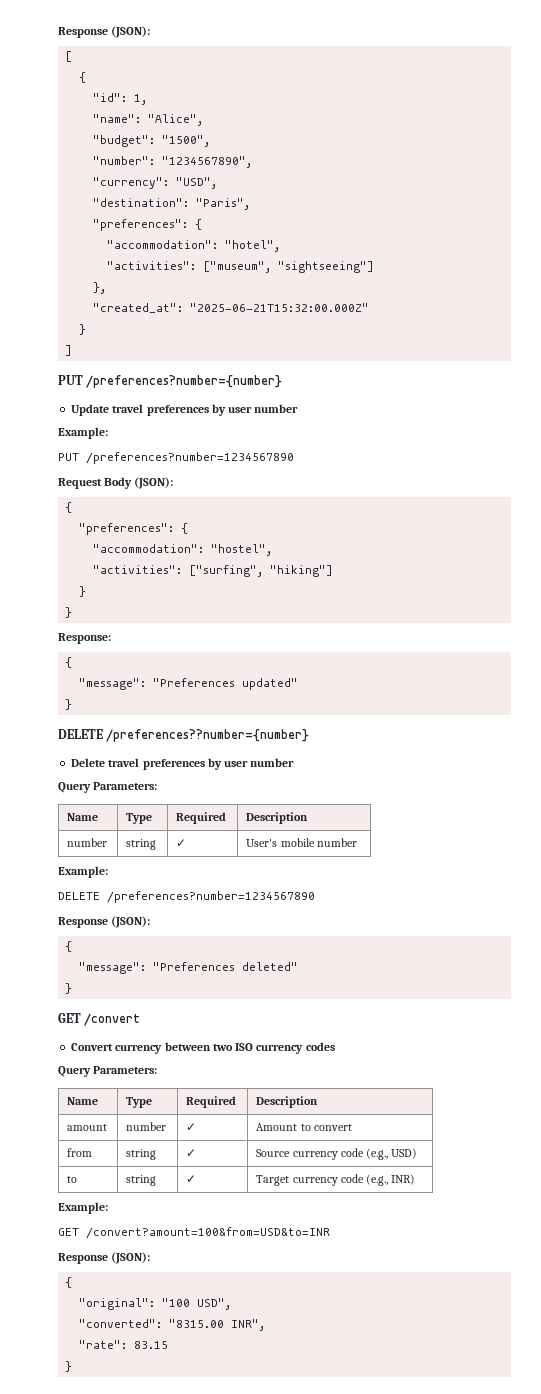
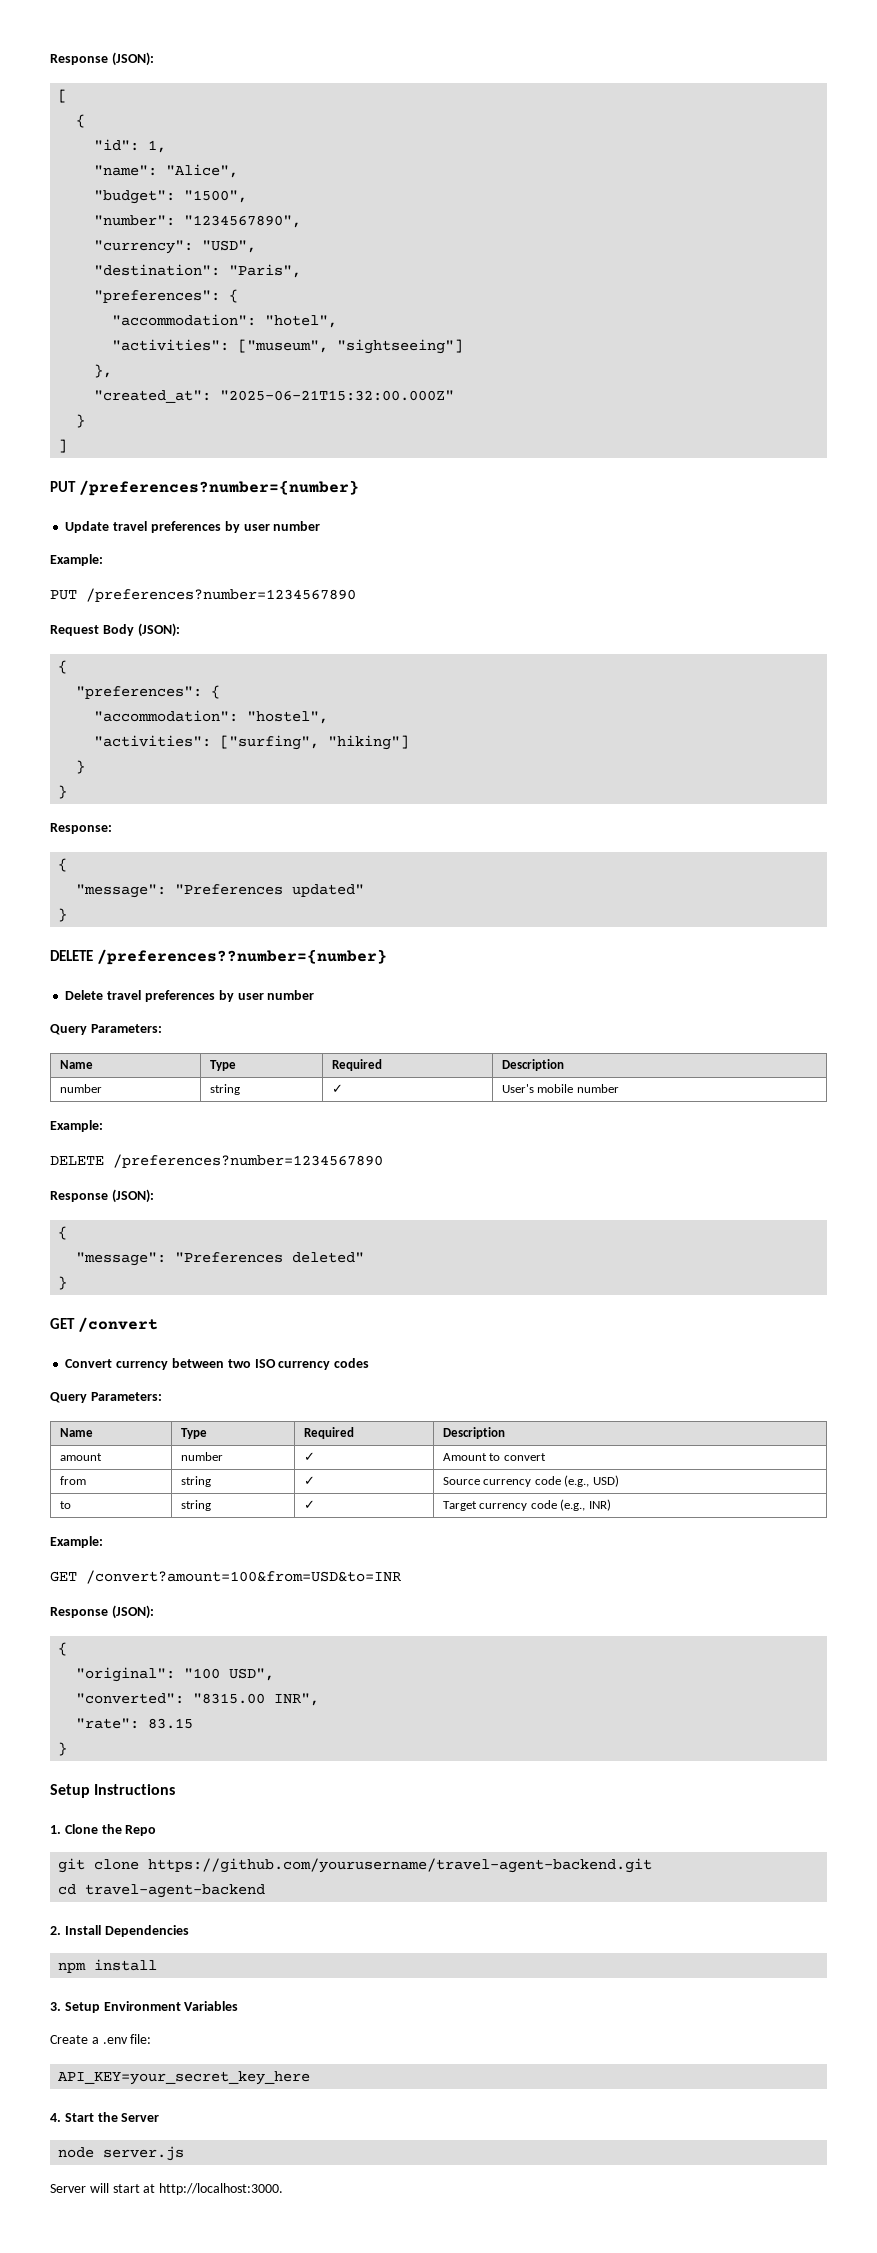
(73, 1366) none -> [50,1784,176,1798] [50,1824,157,1836] [58,1858,653,1873] [58,1884,266,1898] [50,1925,189,1937] [58,1959,158,1973] [50,2001,239,2013] [50,2034,152,2044] [58,2071,311,2085] [50,2112,160,2122] [58,2146,185,2161] [50,2183,284,2195] // Setup Instructions // 1. Clone the Repo // git clone https://github.com/yourusername/travel-agent-backend.git // cd travel-agent-backend // 2. Install Dependencies // npm install // 3. Setup Environment Variables // Create a .env file: // API_KEY=your_secret_key_here // 4. Start the Server // node server.js // Server will start at http://localhost:3000.

